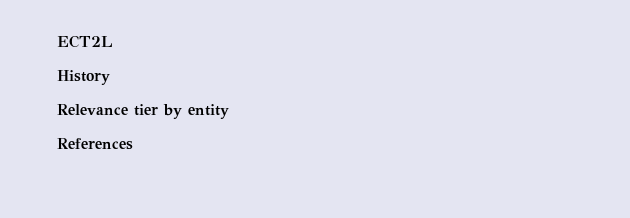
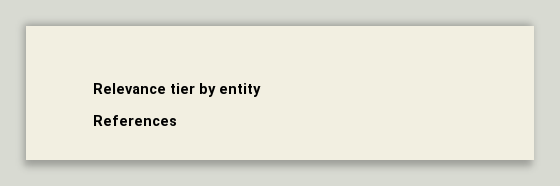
[57,35,113,48] [57,70,110,85] ECT2L // History // -> (93, 88) none

